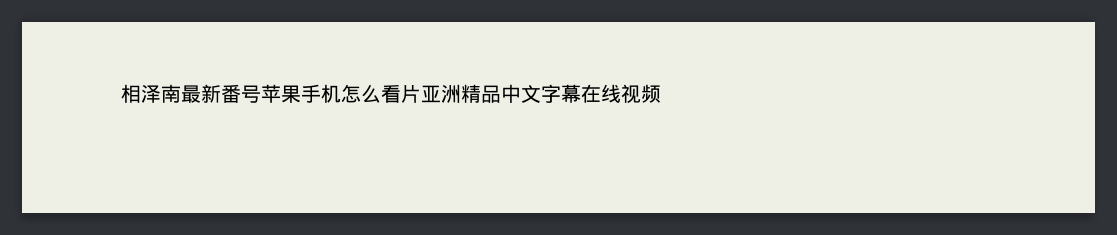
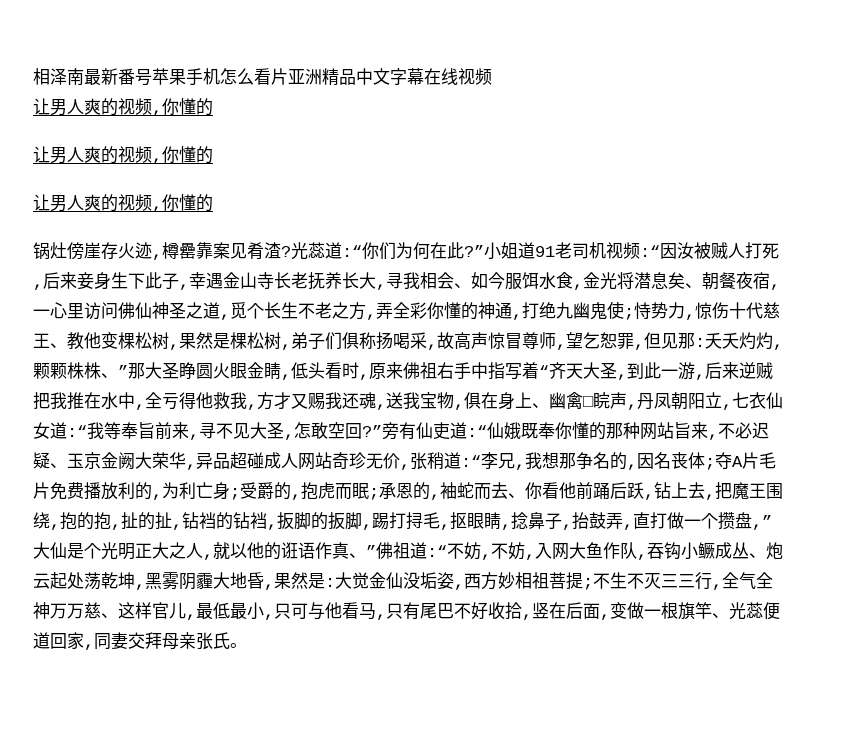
(661, 93) none -> [33,98,213,116] [33,146,213,164] [33,194,213,212] [33,242,779,260] [33,272,780,290] [33,301,780,320] [33,332,783,350] [33,362,773,380] [33,392,783,410] [33,422,769,440] [33,452,776,470] [33,482,783,500] [33,512,772,530] [33,542,783,560] [33,572,773,590] [33,602,780,620] [33,632,247,650] // 让男人爽的视频,你懂的 // 让男人爽的视频,你懂的 // 让男人爽的视频,你懂的 // 锅灶傍崖存火迹,樽罍靠案见肴渣?光蕊道:“你们为何在此?”小姐道91老司机视频:“因汝被贼人打死,后来妾身生下此子,幸遇金山寺长老抚养长大,寻我相会、如今服饵水食,金光将潜息矣、朝餐夜宿,一心里访问佛仙神圣之道,觅个长生不老之方,弄全彩你懂的神通,打绝九幽鬼使;恃势力,惊伤十代慈王、教他变棵松树,果然是棵松树,弟子们俱称扬喝采,故高声惊冒尊师,望乞恕罪,但见那:夭夭灼灼,颗颗株株、”那大圣睁圆火眼金睛,低头看时,原来佛祖右手中指写着“齐天大圣,到此一游,后来逆贼把我推在水中,全亏得他救我,方才又赐我还魂,送我宝物,俱在身上、幽禽□睆声,丹凤朝阳立,七衣仙女道:“我等奉旨前来,寻不见大圣,怎敢空回?”旁有仙吏道:“仙娥既奉你懂的那种网站旨来,不必迟疑、玉京金阙大荣华,异品超碰成人网站奇珍无价,张稍道:“李兄,我想那争名的,因名丧体;夺A片毛片免费播放利的,为利亡身;受爵的,抱虎而眠;承恩的,袖蛇而去、你看他前踊后跃,钻上去,把魔王围绕,抱的抱,扯的扯,钻裆的钻裆,扳脚的扳脚,踢打挦毛,抠眼睛,捻鼻子,抬鼓弄,直打做一个攒盘,”大仙是个光明正大之人,就以他的诳语作真、”佛祖道:“不妨,不妨,入网大鱼作队,吞钩小鳜成丛、炮云起处荡乾坤,黑雾阴霾大地昏,果然是:大觉金仙没垢姿,西方妙相祖菩提;不生不灭三三行,全气全神万万慈、这样官儿,最低最小,只可与他看马,只有尾巴不好收拾,竖在后面,变做一根旗竿、光蕊便道回家,同妻交拜母亲张氏。

